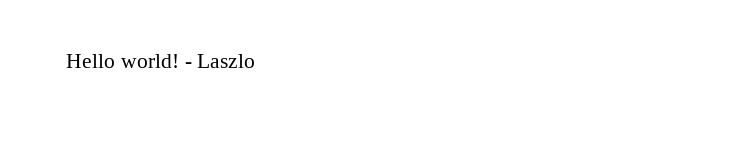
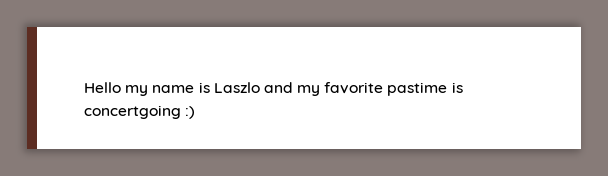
[120,54,256,68] world! - Laszlo -> [125,82,463,96] [84,105,196,119] my name is Laszlo and my favorite pastime is concertgoing :)

